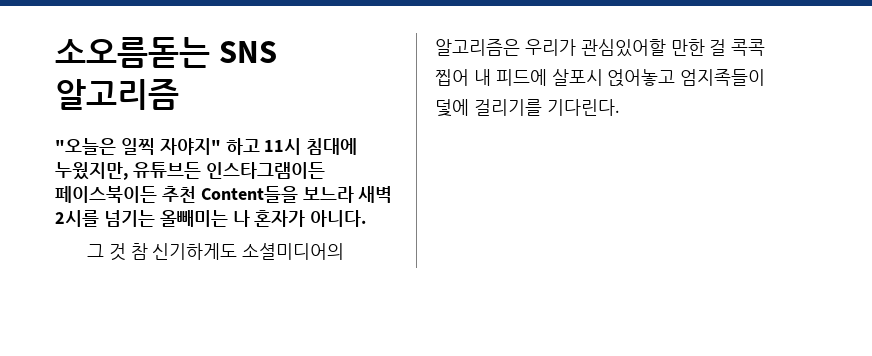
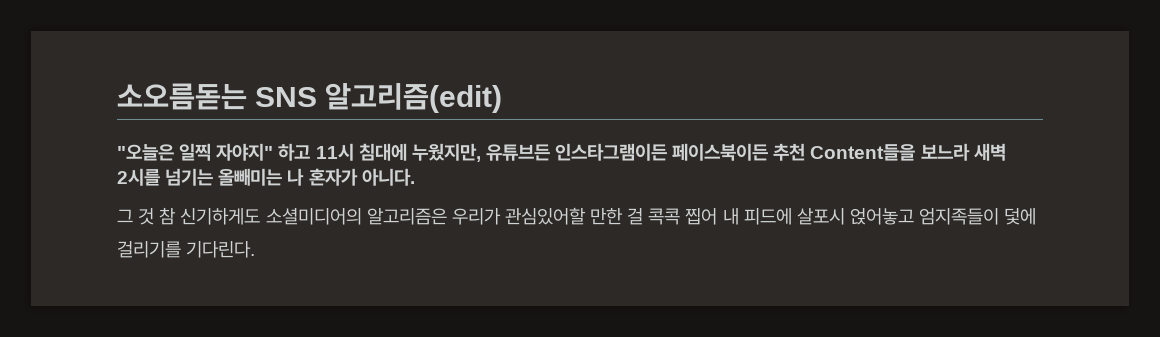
[55,79,179,110] 알고리즘 -> [325,83,503,113] 알고리즘(edit)

